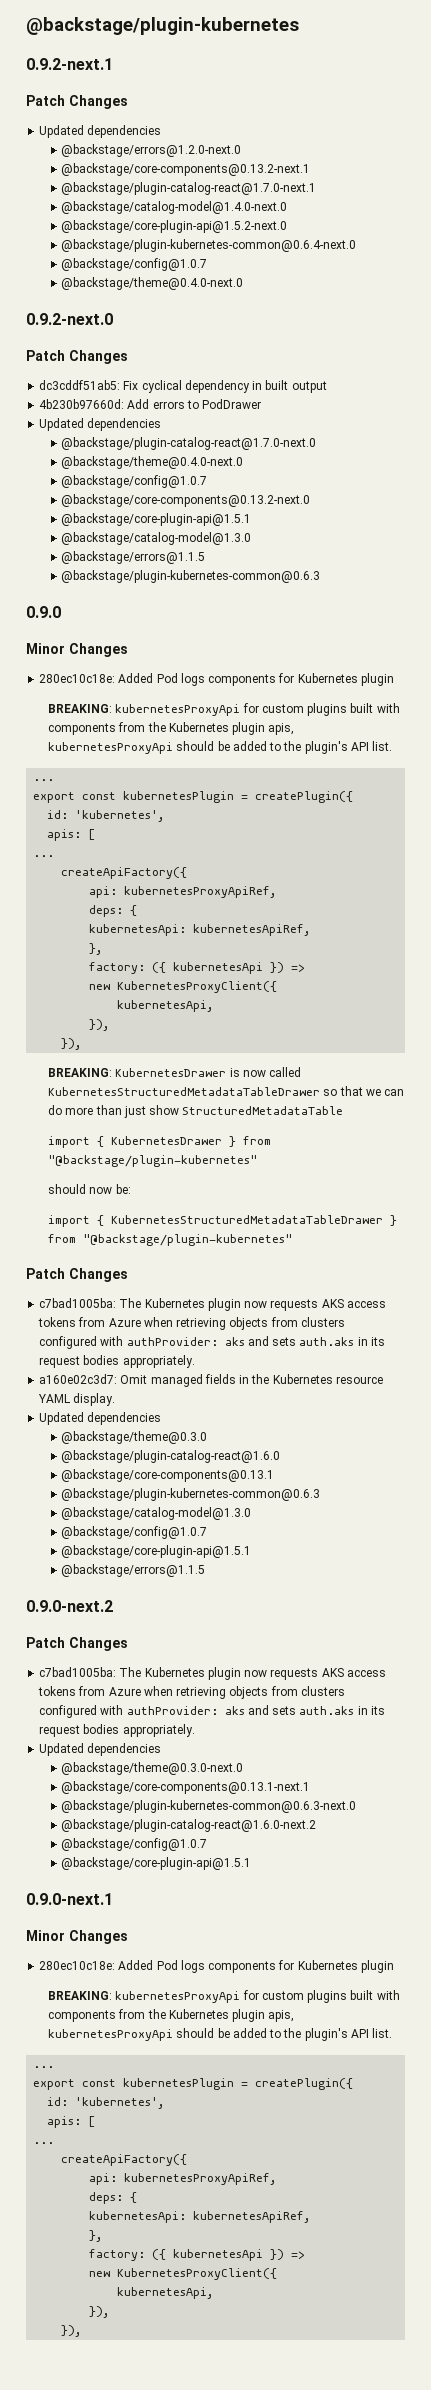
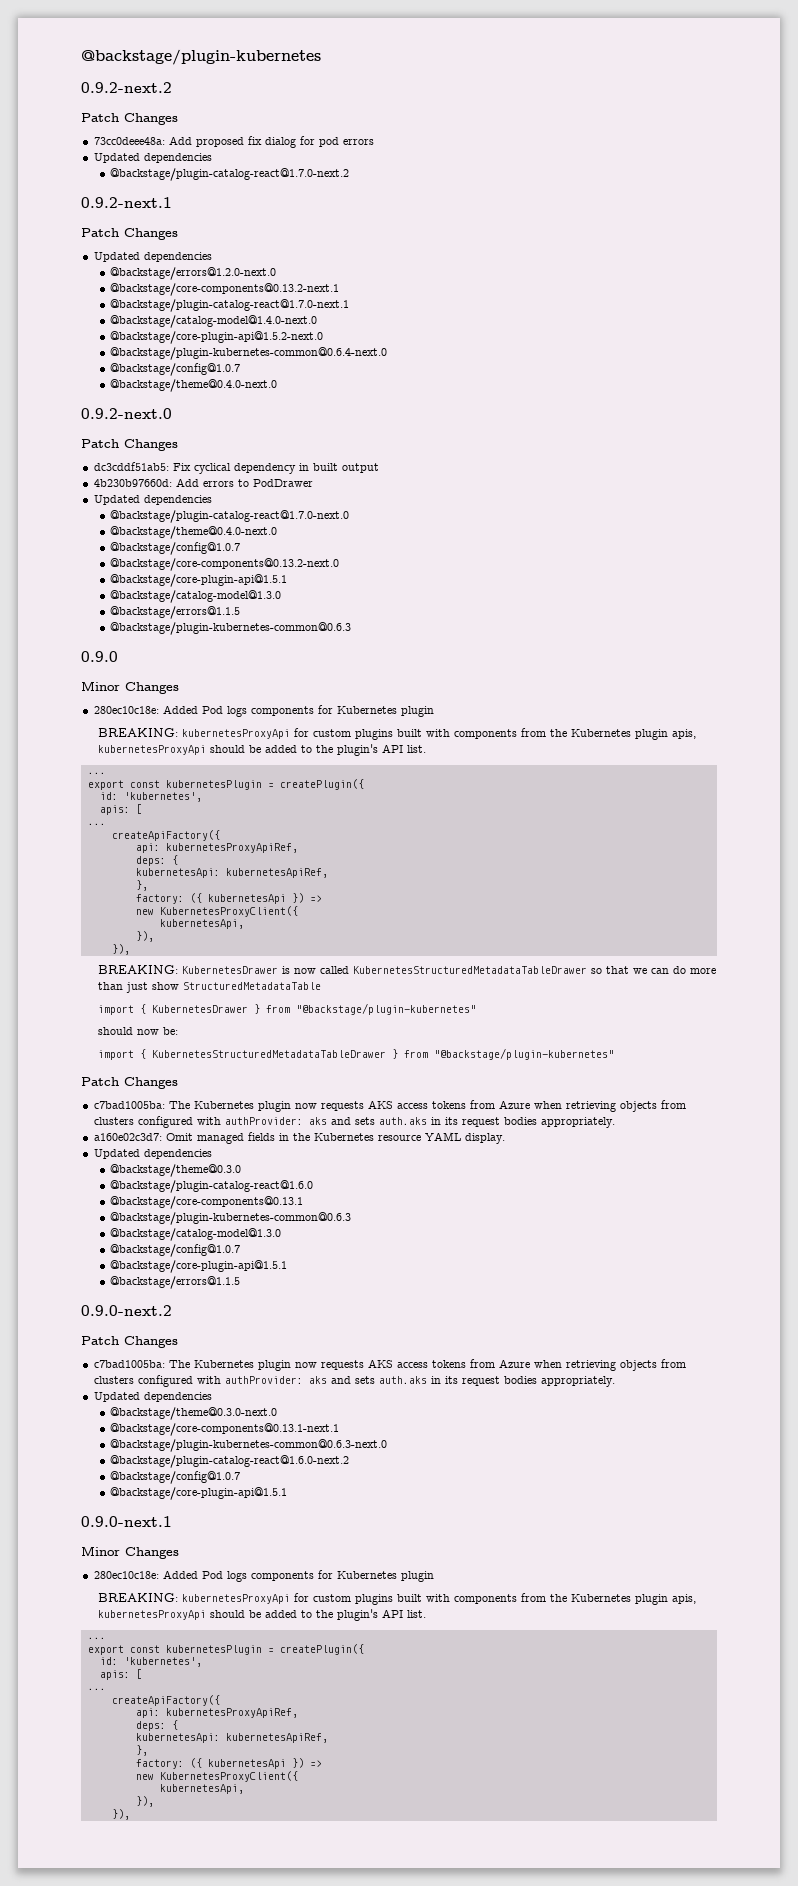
(299, 26) none -> [81,82,172,93] [81,113,178,125] [93,136,374,148] [93,153,212,163] [110,168,350,181] // 0.9.2-next.2 // Patch Changes // 73cc0deee48a: Add proposed fix dialog for pod errors // Updated dependencies // @backstage/plugin-catalog-react@1.7.0-next.2

